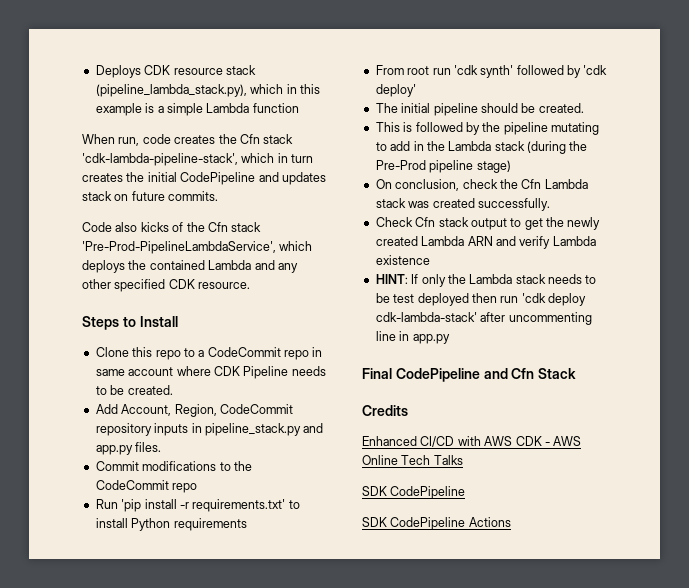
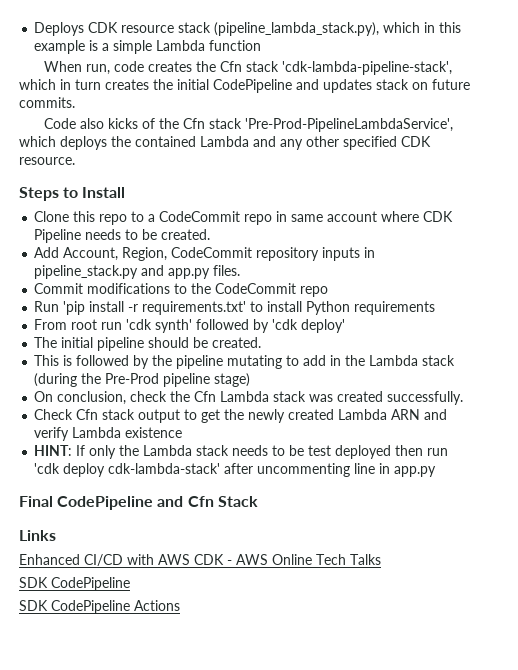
[362,405,408,416] Credits -> [19,530,56,541] Links

